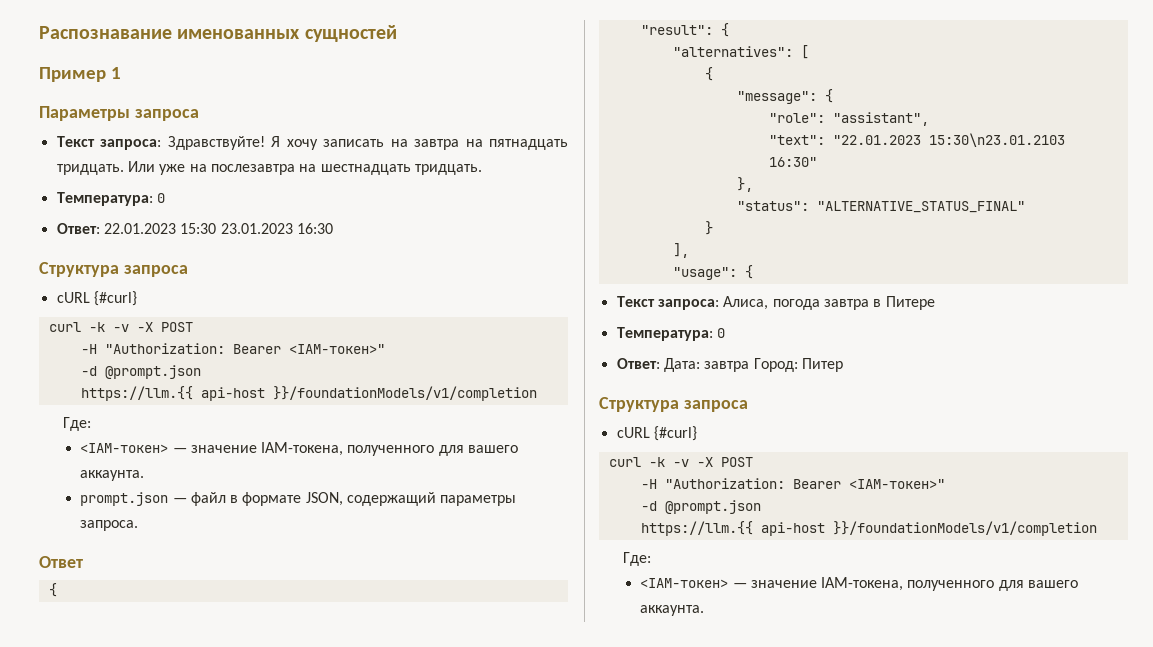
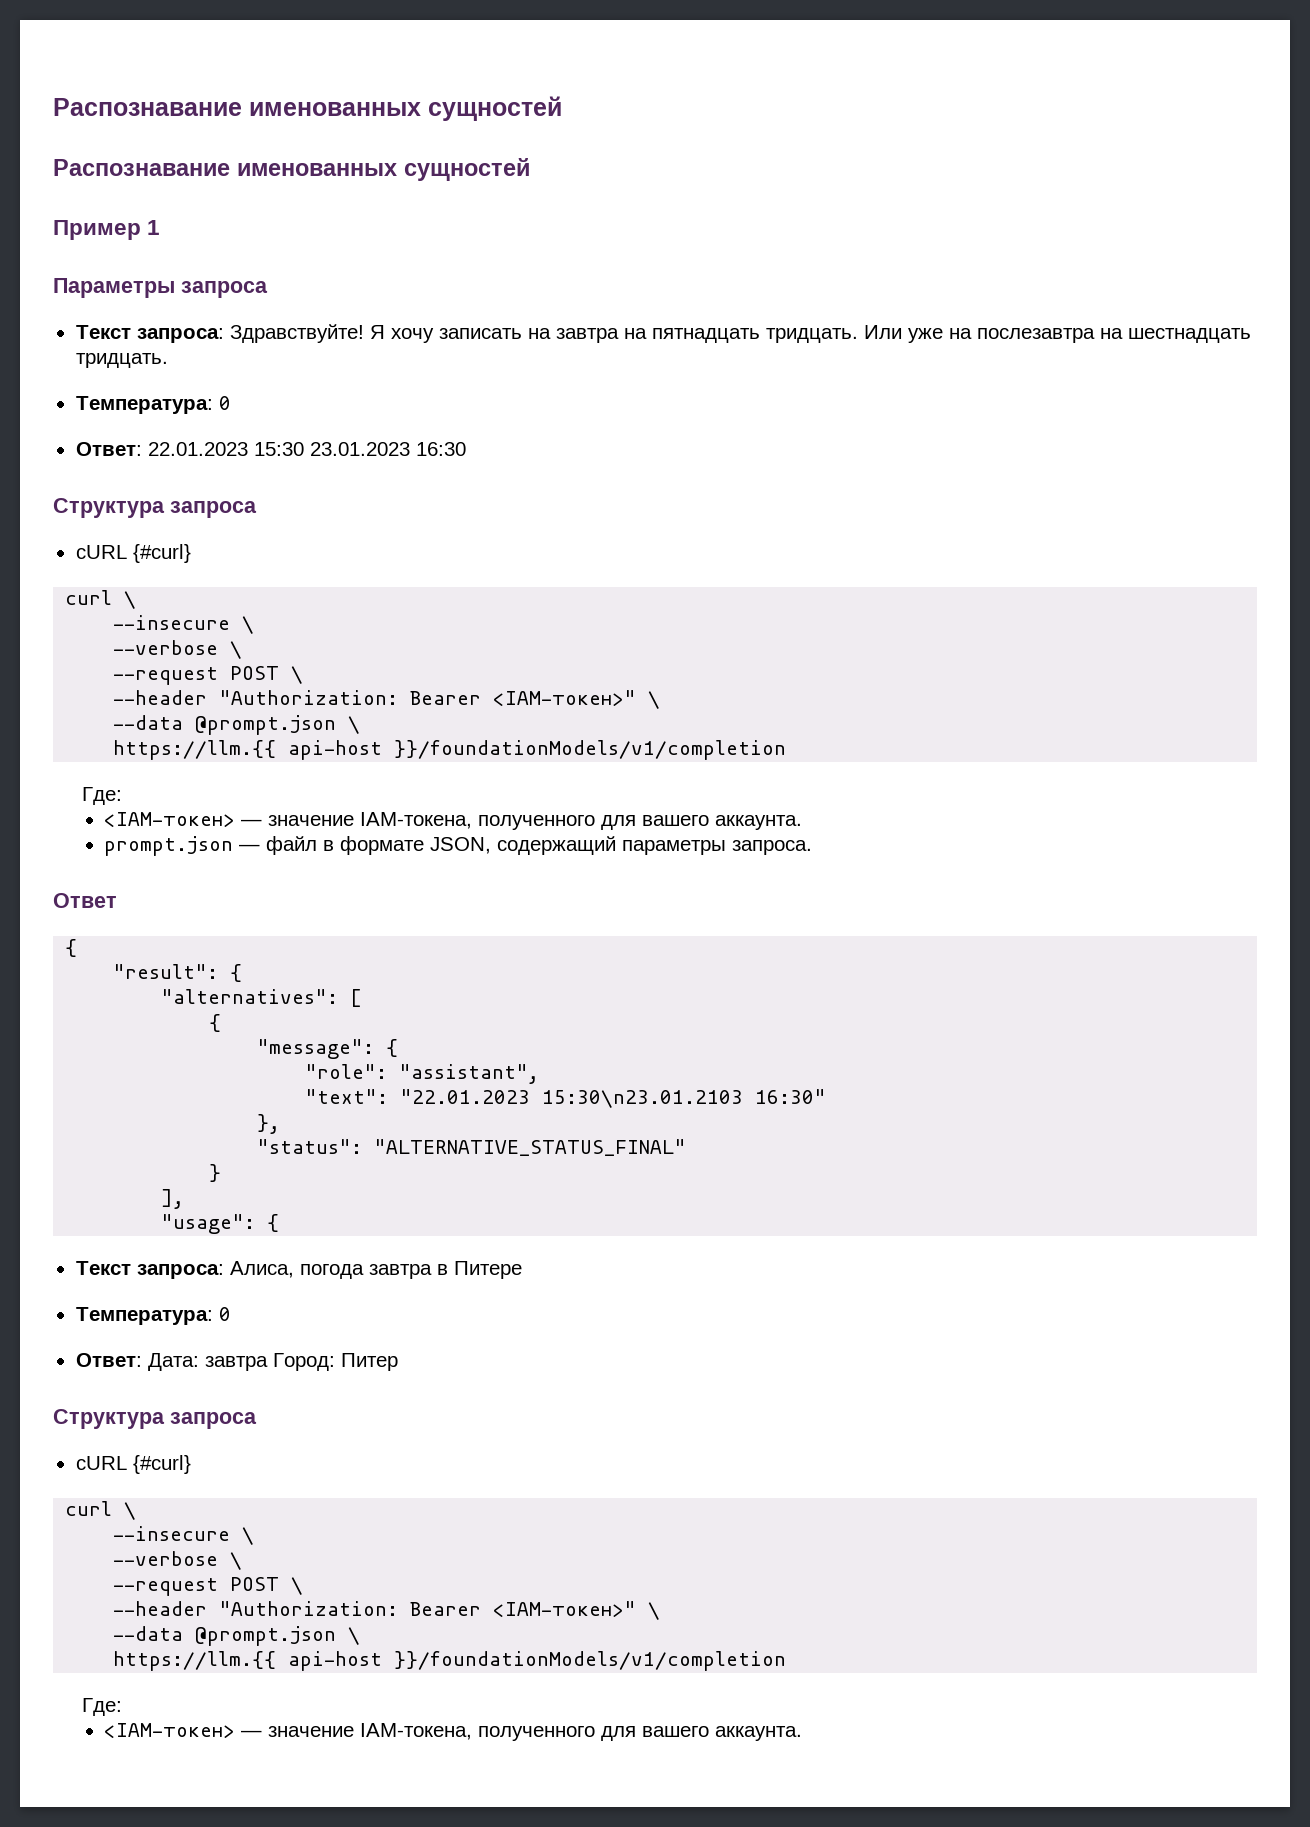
[39,25,397,42] Распознавание именованных сущностей -> [53,96,562,121] [53,158,530,181] Распознавание именованных сущностей // Распознавание именованных сущностей
[88,322,193,332] [80,343,385,354] [80,365,201,379] -k -v -X POST // -H "Authorization: Bearer <IAM-токен>" // -d @prompt.json -> [124,591,137,609] [113,615,255,634] [113,640,243,659] [113,666,304,685] [113,690,661,709] [113,715,361,735] \ // --insecure \ // --verbose \ // --request POST \ // --header "Authorization: Bearer <IAM-токен>" \ // --data @prompt.json \
[648,457,753,467] [640,478,945,489] [640,500,761,514] -k -v -X POST // -H "Authorization: Bearer <IAM-токен>" // -d @prompt.json -> [124,1502,137,1520] [113,1526,255,1545] [113,1551,243,1570] [113,1577,304,1596] [113,1601,661,1620] [113,1626,361,1646] \ // --insecure \ // --verbose \ // --request POST \ // --header "Authorization: Bearer <IAM-токен>" \ // --data @prompt.json \

